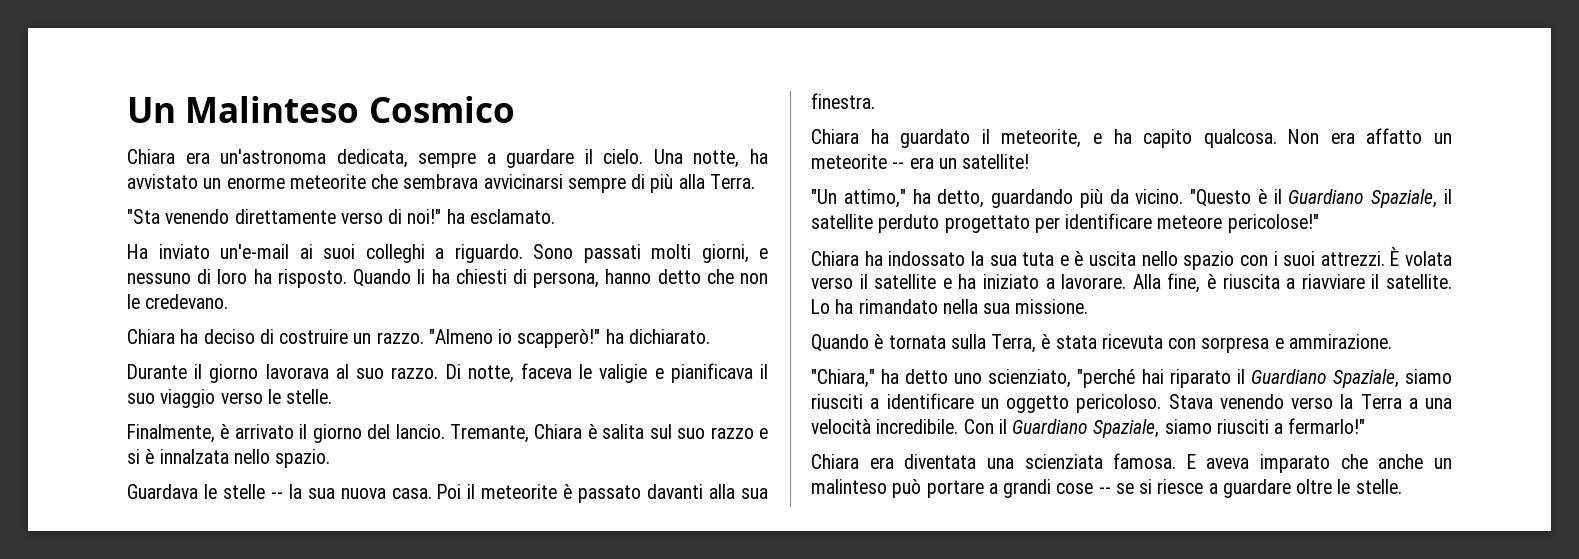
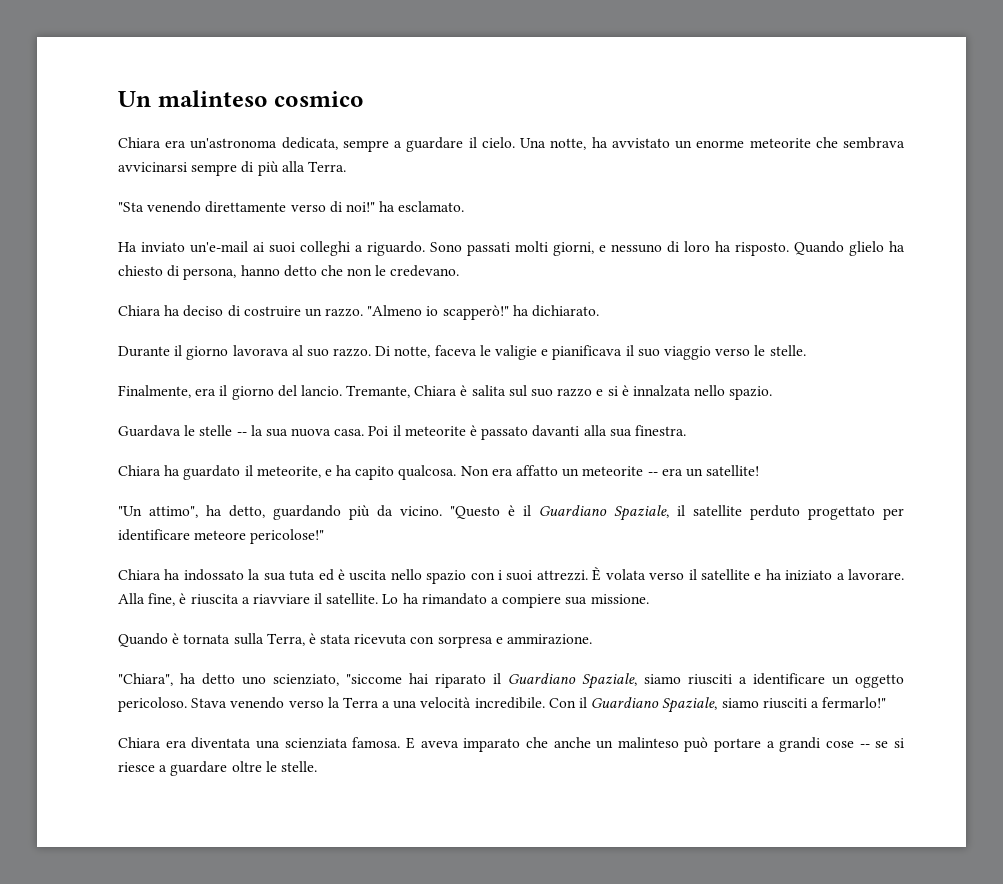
[185,96,515,123] Malinteso Cosmico -> [157,90,365,107] malinteso cosmico
[417,269,507,284] li ha chiesti -> [849,241,905,256] [118,265,163,276] glielo ha chiesto
[220,424,294,439] è arrivato -> [195,388,217,396] era
[843,189,906,208] attimo," -> [149,506,198,518] attimo",
[1059,255,1069,266] e -> [318,569,334,581] ed
[942,299,978,314] nella -> [491,594,562,608] a compiere
[811,369,875,388] "Chiara," -> [118,673,173,686] "Chiara",
[1077,369,1136,388] "perché -> [346,674,402,684] "siccome

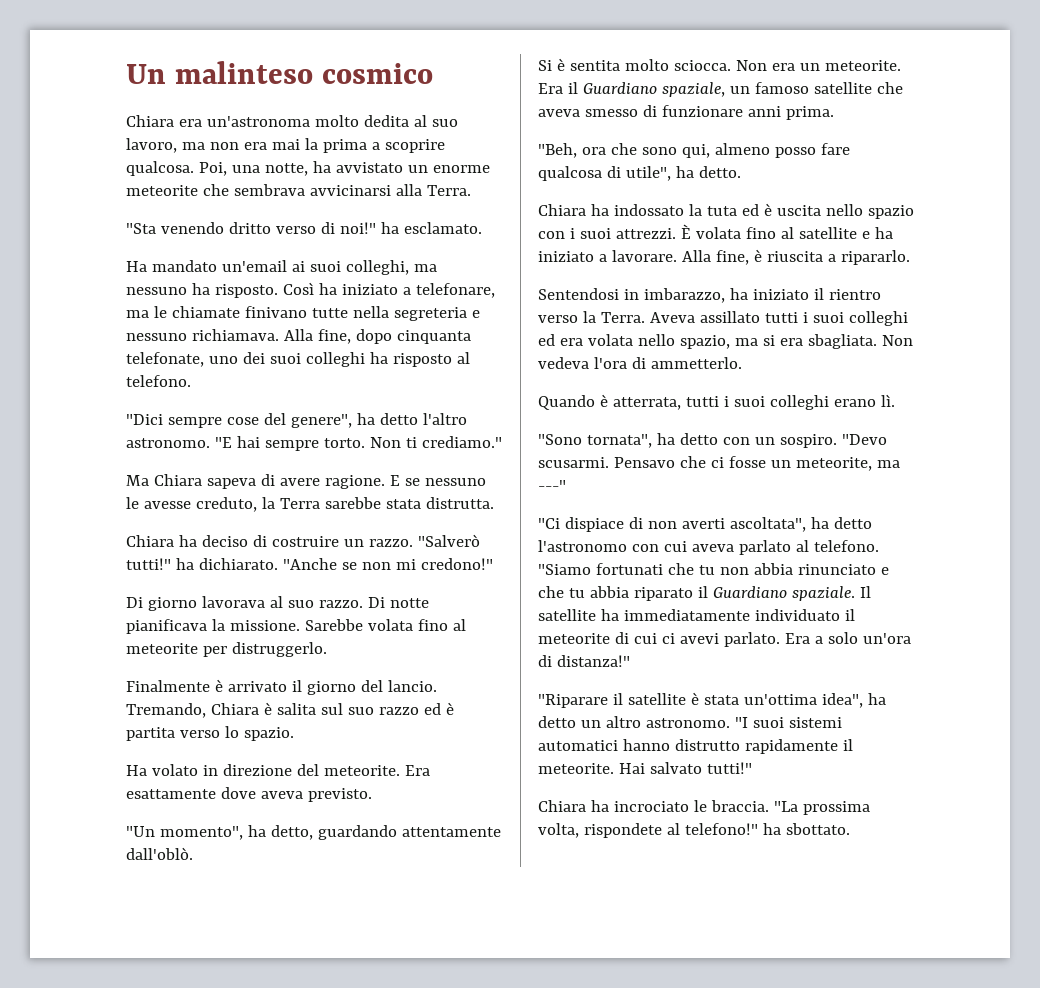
[281,137,547,152] dedicata, sempre a guardare il cielo. Una -> [314,115,458,127] [126,138,445,153] [126,161,260,176] molto dedita al suo lavoro, ma non era mai la prima a scoprire qualcosa. Poi, una
[191,161,279,176] sempre di più -> (391, 190) none
[205,201,287,213] direttamente -> [228,222,271,234] dritto
[141,241,905,256] [118,265,460,280] inviato un'e-mail ai suoi colleghi a riguardo. Sono passati molti giorni, e nessuno di loro ha risposto. Quando glielo ha chiesto di persona, hanno detto che non le credevano. -> [151,260,437,275] [126,282,495,298] [126,306,480,321] [126,329,471,344] [126,352,470,367] [126,375,191,387] [126,413,467,428] [126,436,502,451] [126,474,486,489] [126,497,494,512] mandato un'email ai suoi colleghi, ma nessuno ha risposto. Così ha iniziato a telefonare, ma le chiamate finivano tutte nella segreteria e nessuno richiamava. Alla fine, dopo cinquanta telefonate, uno dei suoi colleghi ha risposto al telefono. // "Dici sempre cose del genere", ha detto l'altro astronomo. "E hai sempre torto. Non ti crediamo." // Ma Chiara sapeva di avere ragione. E se nessuno le avesse creduto, la Terra sarebbe stata distrutta.
[367,305,509,320] "Almeno io scapperò!" -> [417,534,480,547] [126,558,171,570] "Salverò tutti!"
[118,345,183,357] // Durante il -> [282,558,493,570] [126,597,143,608] "Anche se non mi credono!" // Di
[394,345,806,360] [118,385,217,398] notte, faceva le valigie e pianificava il suo viaggio verso le stelle. // Finalmente, era -> [389,598,429,608] [126,619,466,634] [126,642,327,657] [126,679,287,692] notte pianificava la missione. Sarebbe volata fino al meteorite per distruggerlo. // Finalmente è arrivato
[346,385,411,398] Tremante, -> [126,703,206,718] Tremando,
[596,385,773,400] [118,425,686,440] [118,465,760,480] e si è innalzata nello spazio. // Guardava le stelle -- la sua nuova casa. Poi il meteorite è passato davanti alla sua finestra. // Chiara ha guardato il meteorite, e ha capito qualcosa. Non era affatto un meteorite -- era un satellite! -> [423,702,454,715] [126,726,294,741] [126,764,430,776] [126,787,372,802] ed è partita verso lo spazio. // Ha volato in direzione del meteorite. Era esattamente dove aveva previsto.
[149,506,198,518] attimo", -> [159,826,243,840] momento",
[349,505,904,521] [118,529,325,544] più da vicino. "Questo è il Guardiano Spaziale, il satellite perduto progettato per identificare meteore pericolose!" -> [401,827,501,837] [126,847,193,860] [538,58,901,71] [538,82,903,97] [538,105,834,120] [538,143,850,158] [538,166,741,181] attentamente dall'oblò. // Si è sentita molto sciocca. Non era un meteorite. Era il Guardiano spaziale, un famoso satellite che aveva smesso di funzionare anni prima. // "Beh, ora che sono qui, almeno posso fare qualcosa di utile", ha detto.
[263,573,286,581] sua -> (702, 210) none
[649,569,697,580] verso il -> [745,227,794,239] fino al
[252,593,649,608] [118,633,593,648] [118,673,904,689] [118,697,887,713] [118,737,904,752] [118,761,317,776] riavviare il satellite. Lo ha rimandato a compiere sua missione. // Quando è tornata sulla Terra, è stata ricevuta con sorpresa e ammirazione. // "Chiara", ha detto uno scienziato, "siccome hai riparato il Guardiano Spaziale, siamo riusciti a identificare un oggetto pericoloso. Stava venendo verso la Terra a una velocità incredibile. Con il Guardiano Spaziale, siamo riusciti a fermarlo!" // Chiara era diventata una scienziata famosa. E aveva imparato che anche un malinteso può portare a grandi cose -- se si riesce a guardare oltre le stelle. -> [840,250,910,265] [538,288,881,303] [538,311,908,326] [538,334,913,349] [538,357,742,369] [538,394,895,410] [538,433,887,448] [538,456,900,471] [538,480,566,491] [538,517,872,532] [538,540,879,555] [538,563,889,575] [538,586,871,601] [538,609,855,621] [538,632,911,647] [538,655,630,667] [538,692,886,708] [538,716,842,728] [538,739,853,754] [538,762,752,774] [538,800,870,815] [538,823,850,838] ripararlo. // Sentendosi in imbarazzo, ha iniziato il rientro verso la Terra. Aveva assillato tutti i suoi colleghi ed era volata nello spazio, ma si era sbagliata. Non vedeva l'ora di ammetterlo. // Quando è atterrata, tutti i suoi colleghi erano lì. // "Sono tornata", ha detto con un sospiro. "Devo scusarmi. Pensavo che ci fosse un meteorite, ma ---" // "Ci dispiace di non averti ascoltata", ha detto l'astronomo con cui aveva parlato al telefono. "Siamo fortunati che tu non abbia rinunciato e che tu abbia riparato il Guardiano spaziale. Il satellite ha immediatamente individuato il meteorite di cui ci avevi parlato. Era a solo un'ora di distanza!" // "Riparare il satellite è stata un'ottima idea", ha detto un altro astronomo. "I suoi sistemi automatici hanno distrutto rapidamente il meteorite. Hai salvato tutti!" // Chiara ha incrociato le braccia. "La prossima volta, rispondete al telefono!" ha sbottato.

